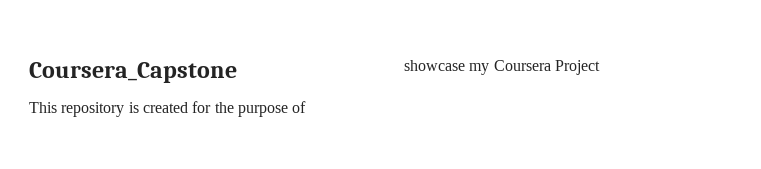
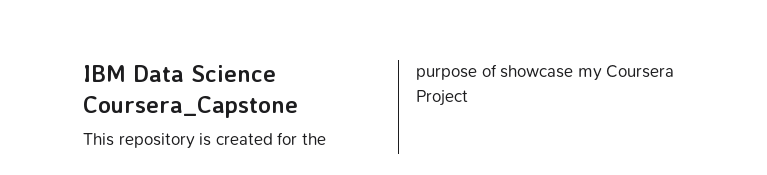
(29, 72) none -> [83,65,276,82] IBM Data Science

